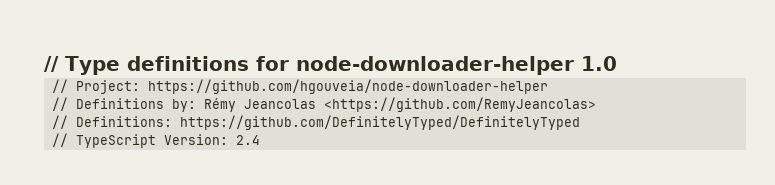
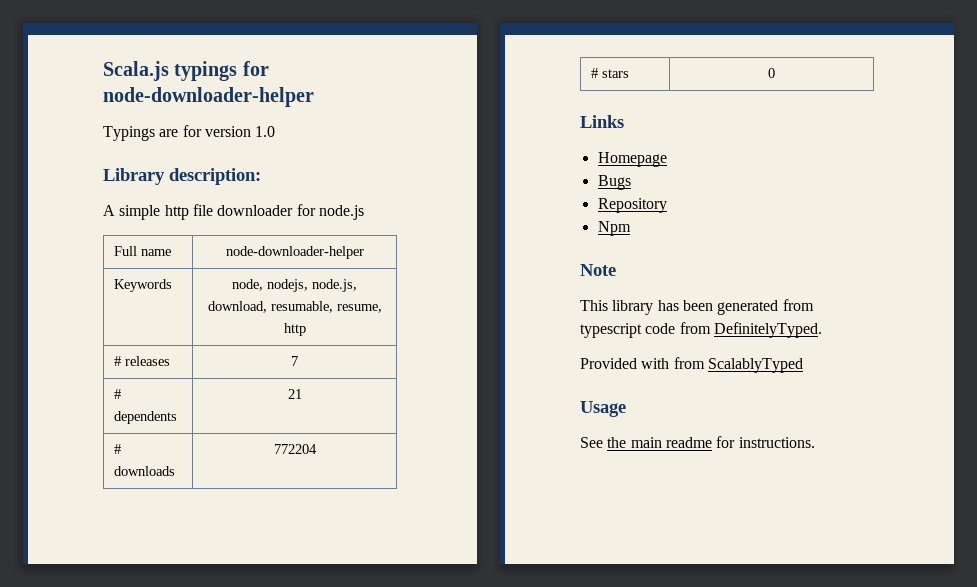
[44,56,249,75] // Type definitions -> [103,61,238,81] Scala.js typings
[580,56,617,71] [52,79,549,94] [52,97,597,112] [52,115,581,130] [52,133,261,148] 1.0 // // Project: https://github.com/hgouveia/node-downloader-helper // // Definitions by: Rémy Jeancolas <https://github.com/RemyJeancolas> // // Definitions: https://github.com/DefinitelyTyped/DefinitelyTyped // // TypeScript Version: 2.4 -> [103,125,276,141] [103,168,261,185] [103,204,364,220] [114,246,172,256] [225,246,364,259] [114,279,173,292] [232,279,357,292] [207,301,382,313] [283,323,306,336] [114,356,171,366] [291,356,298,366] [114,389,122,399] [114,411,178,424] [287,389,302,399] [114,444,122,454] [114,466,176,476] [273,444,317,454] [591,68,630,78] [768,68,775,78] [580,115,624,128] [597,152,667,167] [597,175,631,190] [597,198,667,213] [597,221,631,236] [580,264,616,276] [580,299,814,315] [580,322,822,338] [580,357,803,373] [580,401,626,417] [580,436,815,448] // Typings are for version 1.0 // Library description: // A simple http file downloader for node.js // Full name | node-downloader-helper // Keywords | node, nodejs, node.js, download, resumable, resume, http // # releases | 7 // # dependents | 21 // # downloads | 772204 // # stars | 0 // Links // Homepage // Bugs // Repository // Npm // Note // This library has been generated from typescript code from DefinitelyTyped. // Provided with from ScalablyTyped // Usage // See the main readme for instructions.

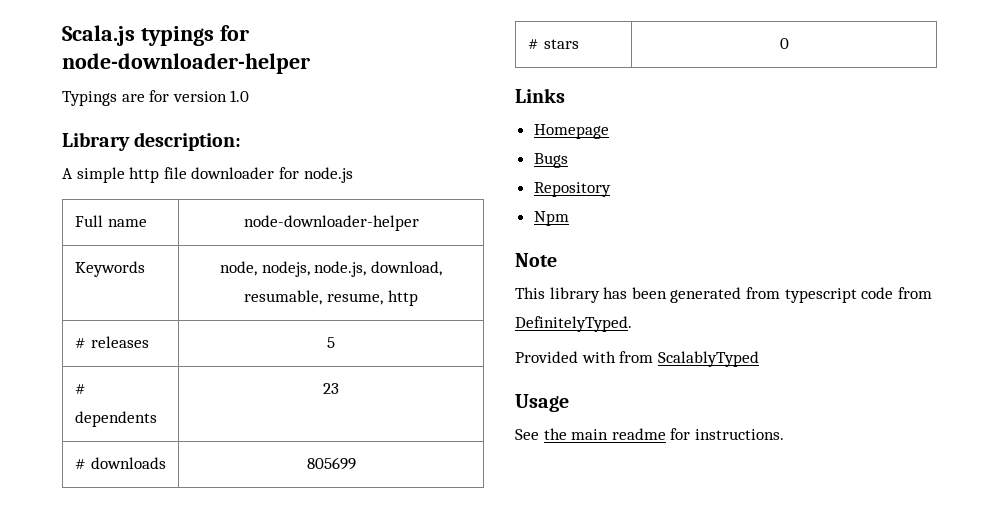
[291,356,298,366] 7 -> [327,337,335,348] 5
[287,389,302,399] 21 -> [323,383,339,394] 23
[273,444,317,454] 772204 -> [306,457,356,470] 805699

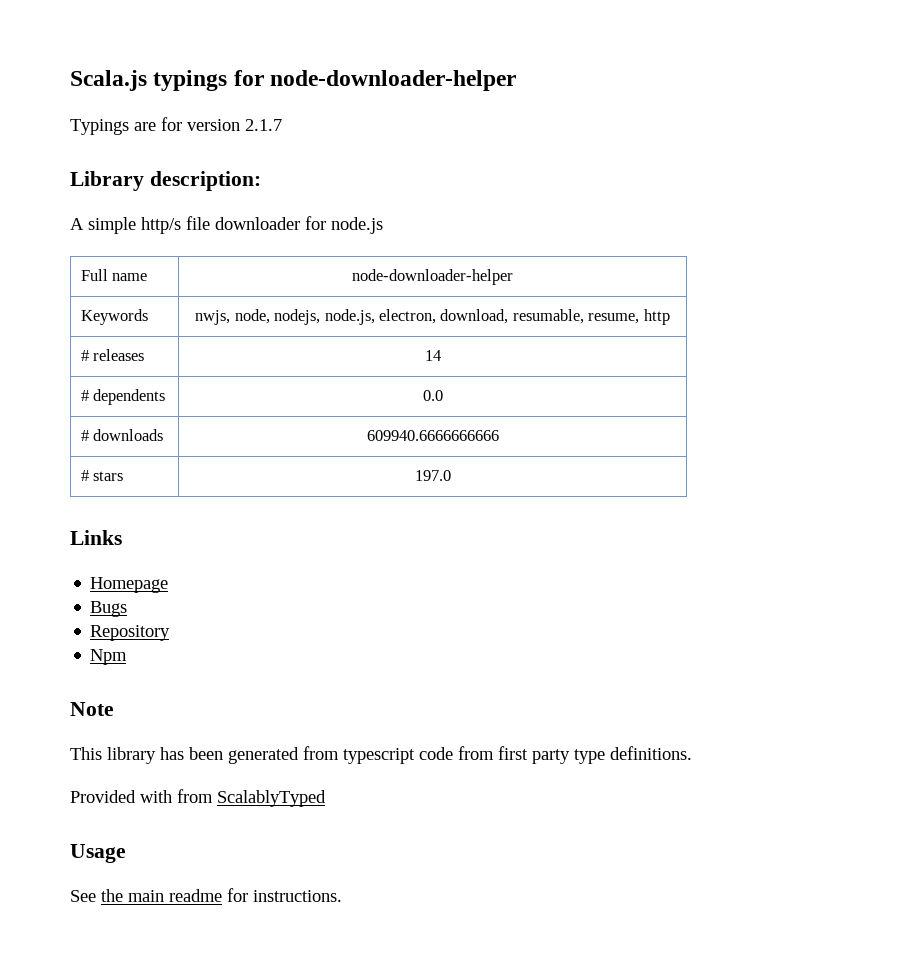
[230,90,250,102] 1.0 -> [245,119,282,131] 2.1.7
[129,167,160,183] http -> [141,217,181,234] http/s
(146, 269) none -> [195,310,231,325] nwjs,
(367, 269) none -> [379,309,437,324] electron,
[327,337,335,348] 5 -> [424,350,441,361] 14
[323,383,339,394] 23 -> [422,390,443,401] 0.0
[306,457,356,470] 805699 -> [366,430,499,441] 609940.6666666666
[779,38,789,49] 0 -> [414,470,451,481] 197.0
[515,316,632,332] DefinitelyTyped. -> [498,746,692,764] first party type definitions.

